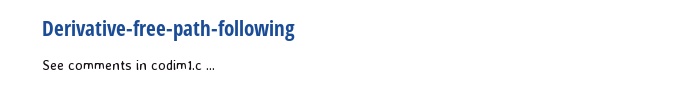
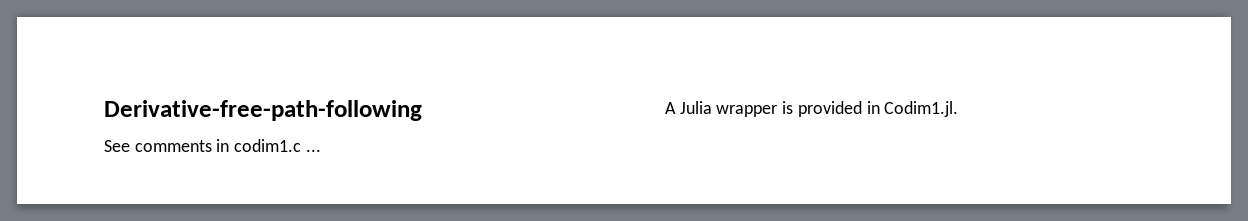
(215, 69) none -> [665,101,959,117] // A Julia wrapper is provided in Codim1.jl.

